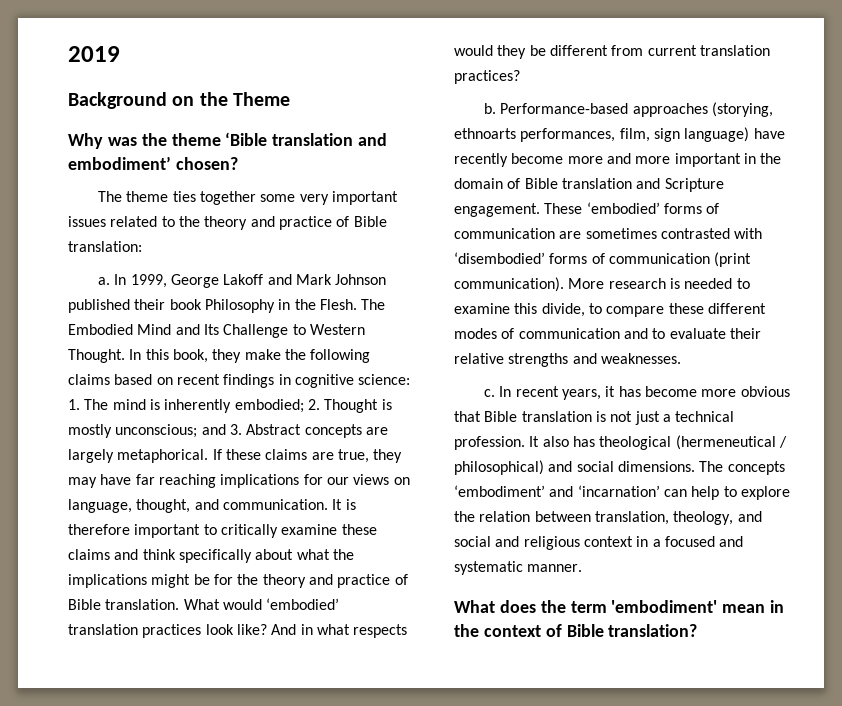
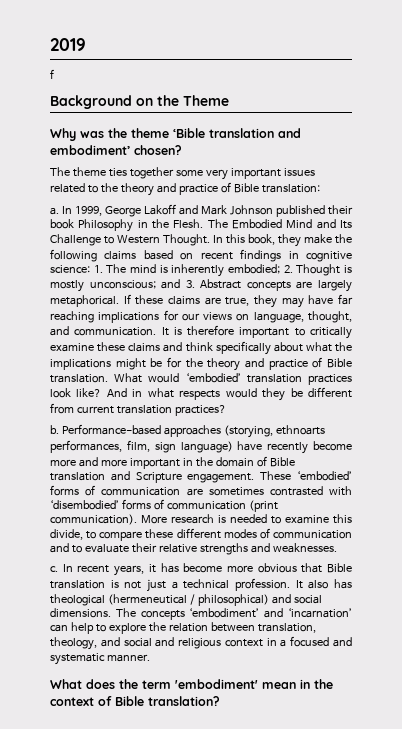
(120, 54) none -> [50,69,54,79] // f

